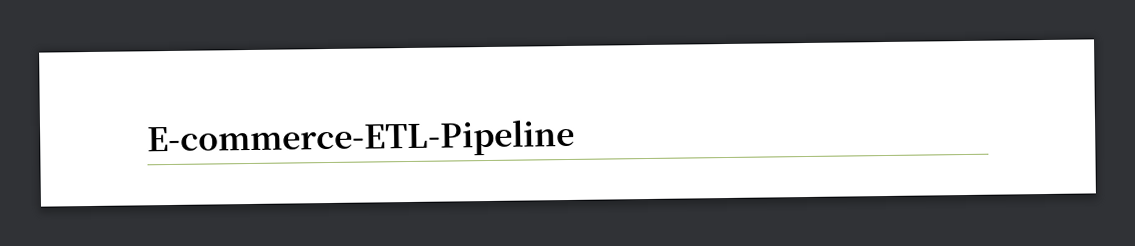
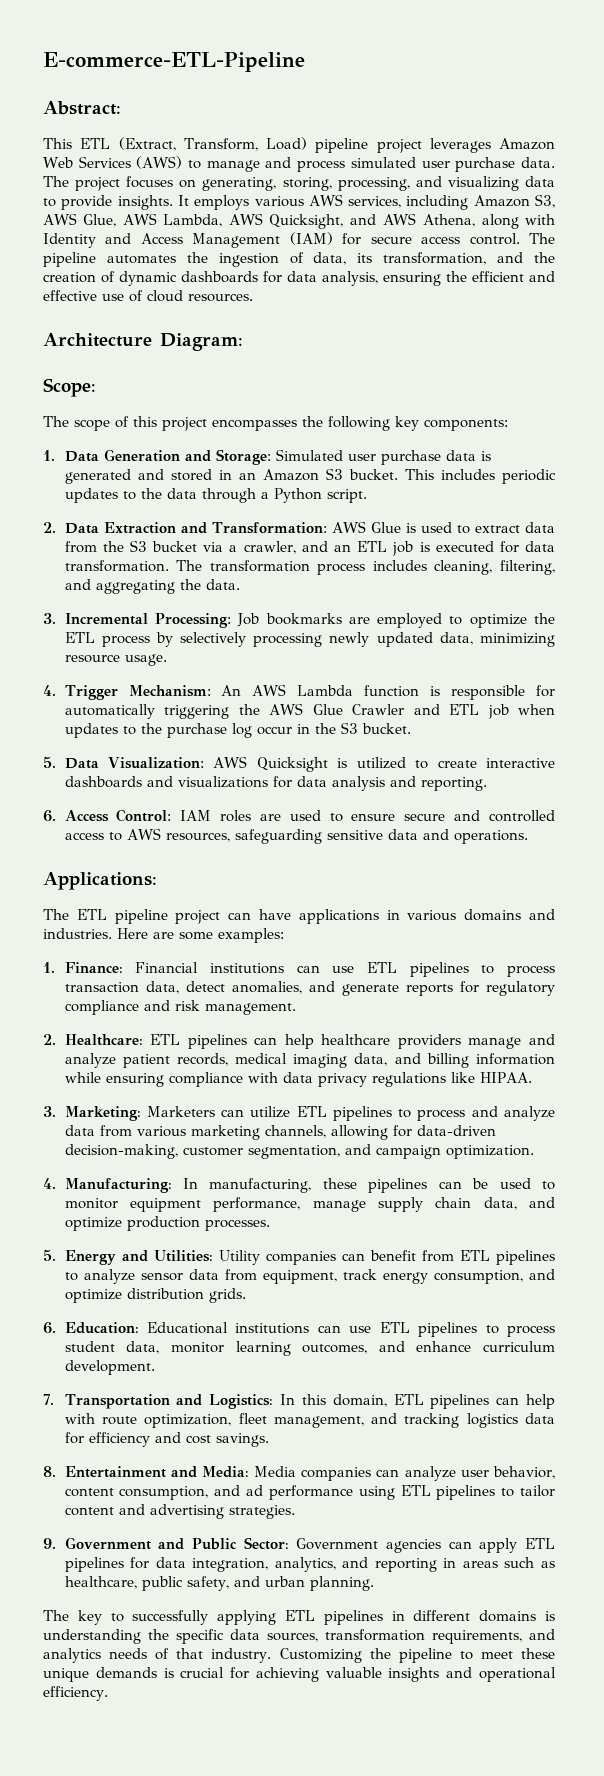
(575, 139) none -> [43,101,121,115] [43,137,555,153] [43,156,555,172] [43,176,555,191] [43,194,555,210] [43,213,556,229] [43,232,556,248] [43,252,556,267] [43,271,555,286] [43,290,253,302] [43,333,243,351] [43,378,96,397] [43,416,508,431] [43,449,491,465] [64,468,556,484] [64,488,367,503] [43,521,555,534] [64,540,555,556] [64,560,555,575] [64,579,240,594] [43,613,555,628] [64,632,555,647] [64,654,167,666] [43,684,555,700] [64,703,555,719] [64,722,411,738] [43,756,555,772] [64,776,487,791] [43,809,555,822] [64,828,528,844] [43,872,157,890] [43,909,556,924] [43,928,284,943] [43,962,555,977] [64,981,555,996] [64,1000,296,1015] [43,1034,555,1049] [64,1053,555,1068] [64,1072,532,1087] [43,1106,555,1121] [64,1125,496,1140] [64,1144,534,1159] [43,1178,555,1193] [64,1197,555,1212] [64,1216,270,1231] [43,1249,555,1265] [64,1269,555,1284] [64,1288,246,1303] [43,1322,555,1337] [64,1341,555,1356] [64,1360,155,1375] [43,1394,555,1409] [64,1413,555,1428] [64,1432,269,1447] [43,1466,555,1481] [64,1485,555,1500] [64,1504,295,1519] [43,1537,555,1553] [64,1557,555,1572] [64,1576,374,1591] [43,1610,555,1625] [43,1629,555,1644] [43,1648,555,1663] [43,1667,556,1682] [43,1686,108,1701] // Abstract: // This ETL (Extract, Transform, Load) pipeline project leverages Amazon Web Services (AWS) to manage and process simulated user purchase data. The project focuses on generating, storing, processing, and visualizing data to provide insights. It employs various AWS services, including Amazon S3, AWS Glue, AWS Lambda, AWS Quicksight, and AWS Athena, along with Identity and Access Management (IAM) for secure access control. The pipeline automates the ingestion of data, its transformation, and the creation of dynamic dashboards for data analysis, ensuring the efficient and effective use of cloud resources. // Architecture Diagram: // Scope: // The scope of this project encompasses the following key components: // 1. Data Generation and Storage: Simulated user purchase data is generated and stored in an Amazon S3 bucket. This includes periodic updates to the data through a Python script. // 2. Data Extraction and Transformation: AWS Glue is used to extract data from the S3 bucket via a crawler, and an ETL job is executed for data transformation. The transformation process includes cleaning, filtering, and aggregating the data. // 3. Incremental Processing: Job bookmarks are employed to optimize the ETL process by selectively processing newly updated data, minimizing resource usage. // 4. Trigger Mechanism: An AWS Lambda function is responsible for automatically triggering the AWS Glue Crawler and ETL job when updates to the purchase log occur in the S3 bucket. // 5. Data Visualization: AWS Quicksight is utilized to create interactive dashboards and visualizations for data analysis and reporting. // 6. Access Control: IAM roles are used to ensure secure and controlled access to AWS resources, safeguarding sensitive data and operations. // Applications: // The ETL pipeline project can have applications in various domains and industries. Here are some examples: // 1. Finance: Financial institutions can use ETL pipelines to process transaction data, detect anomalies, and generate reports for regulatory compliance and risk management. // 2. Healthcare: ETL pipelines can help healthcare providers manage and analyze patient records, medical imaging data, and billing information while ensuring compliance with data privacy regulations like HIPAA. // 3. Marketing: Marketers can utilize ETL pipelines to process and analyze data from various marketing channels, allowing for data-driven decision-making, customer segmentation, and campaign optimization. // 4. Manufacturing: In manufacturing, these pipelines can be used to monitor equipment performance, manage supply chain data, and optimize production processes. // 5. Energy and Utilities: Utility companies can benefit from ETL pipelines to analyze sensor data from equipment, track energy consumption, and optimize distribution grids. // 6. Education: Educational institutions can use ETL pipelines to process student data, monitor learning outcomes, and enhance curriculum development. // 7. Transportation and Logistics: In this domain, ETL pipelines can help with route optimization, fleet management, and tracking logistics data for efficiency and cost savings. // 8. Entertainment and Media: Media companies can analyze user behavior, content consumption, and ad performance using ETL pipelines to tailor content and advertising strategies. // 9. Government and Public Sector: Government agencies can apply ETL pipelines for data integration, analytics, and reporting in areas such as healthcare, public safety, and urban planning. // The key to successfully applying ETL pipelines in different domains is understanding the specific data sources, transformation requirements, and analytics needs of that industry. Customizing the pipeline to meet these unique demands is crucial for achieving valuable insights and operational efficiency.

